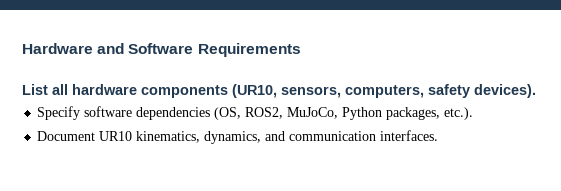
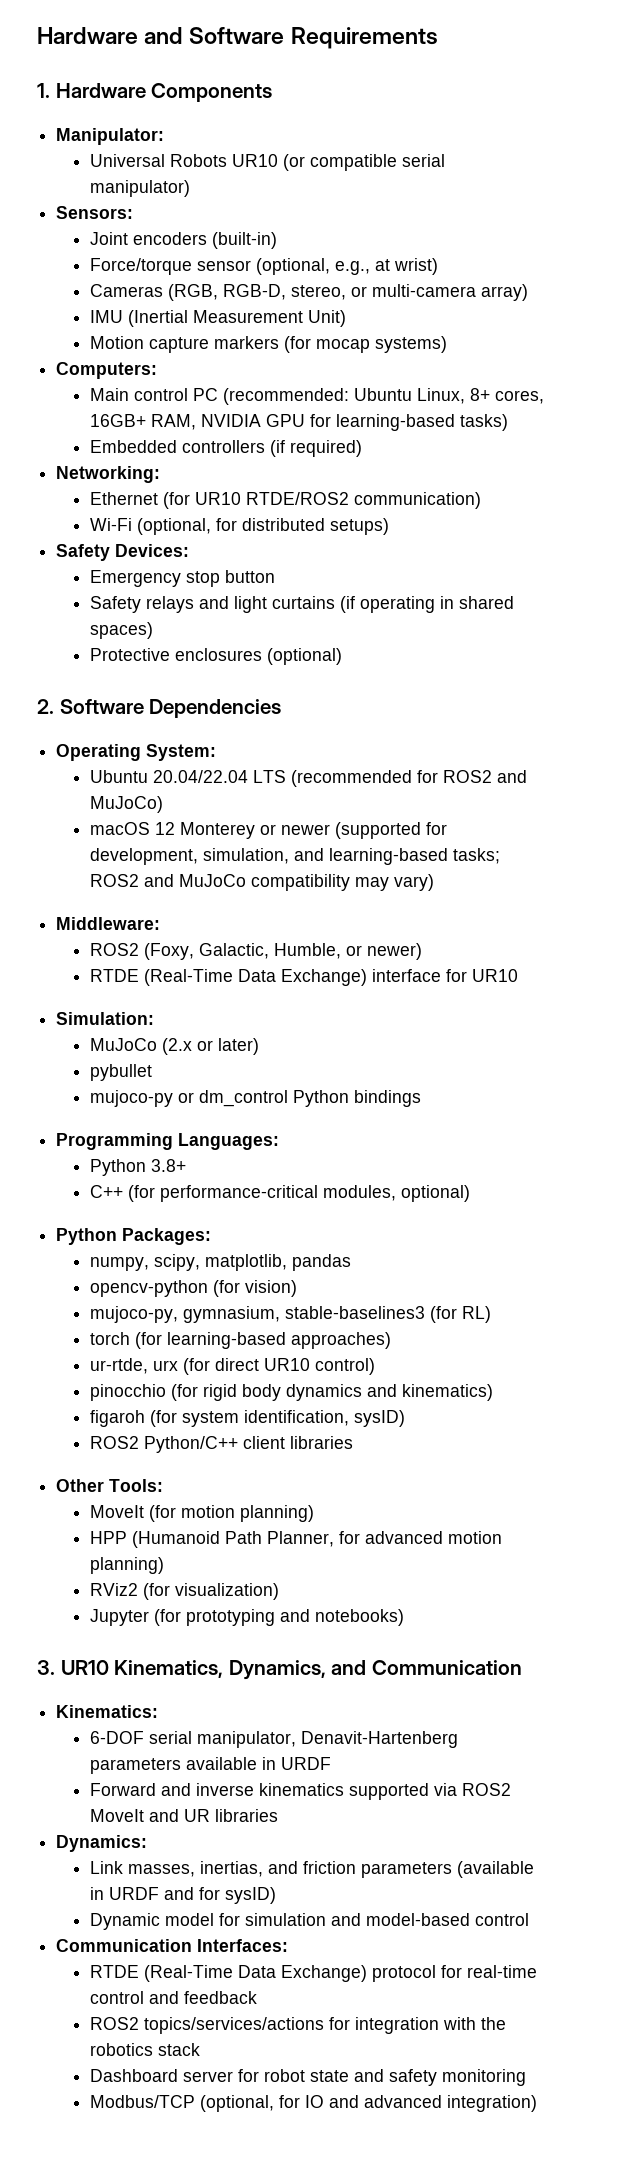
[22,84,536,98] [37,106,474,120] [37,130,439,144] List all hardware components (UR10, sensors, computers, safety devices). // Specify software dependencies (OS, ROS2, MuJoCo, Python packages, etc.). // Document UR10 kinematics, dynamics, and communication interfaces. -> [37,83,273,102] [56,128,165,145] [89,154,445,171] [89,180,190,197] [56,206,134,219] [89,232,277,249] [89,258,438,275] [89,284,528,301] [89,310,346,327] [89,336,447,353] [56,362,158,379] [89,388,544,405] [89,414,508,431] [89,440,362,457] [56,466,161,483] [89,492,481,509] [89,518,389,535] [56,544,190,561] [89,570,275,587] [89,596,514,613] [89,622,153,639] [89,648,342,665] [37,699,282,718] [56,744,217,761] [89,770,527,787] [89,796,163,813] [89,822,447,839] [89,848,500,865] [89,874,434,891] [56,917,161,930] [89,943,422,960] [89,969,518,986] [56,1012,155,1025] [89,1038,259,1055] [89,1064,152,1081] [89,1090,421,1107] [56,1133,280,1150] [89,1159,186,1176] [89,1185,470,1202] [56,1228,212,1245] [89,1254,351,1271] [89,1280,297,1297] [89,1306,491,1323] [89,1332,391,1349] [89,1358,375,1375] [89,1384,493,1401] [89,1410,405,1427] [89,1436,353,1453] [56,1479,164,1492] [89,1505,314,1522] [89,1531,502,1548] [89,1557,164,1574] [89,1583,279,1600] [89,1609,404,1626] [37,1660,522,1680] [56,1705,159,1718] [89,1731,458,1748] [89,1757,331,1774] [89,1783,511,1800] [89,1809,278,1822] [56,1835,148,1852] [89,1861,534,1878] [89,1887,276,1904] [89,1913,529,1930] [56,1939,289,1952] [89,1965,537,1982] [89,1991,257,2004] [89,2017,506,2034] [89,2043,200,2056] [89,2069,526,2086] [89,2095,537,2112] 1. Hardware Components // Manipulator: // Universal Robots UR10 (or compatible serial manipulator) // Sensors: // Joint encoders (built-in) // Force/torque sensor (optional, e.g., at wrist) // Cameras (RGB, RGB-D, stereo, or multi-camera array) // IMU (Inertial Measurement Unit) // Motion capture markers (for mocap systems) // Computers: // Main control PC (recommended: Ubuntu Linux, 8+ cores, 16GB+ RAM, NVIDIA GPU for learning-based tasks) // Embedded controllers (if required) // Networking: // Ethernet (for UR10 RTDE/ROS2 communication) // Wi-Fi (optional, for distributed setups) // Safety Devices: // Emergency stop button // Safety relays and light curtains (if operating in shared spaces) // Protective enclosures (optional) // 2. Software Dependencies // Operating System: // Ubuntu 20.04/22.04 LTS (recommended for ROS2 and MuJoCo) // macOS 12 Monterey or newer (supported for development, simulation, and learning-based tasks; ROS2 and MuJoCo compatibility may vary) // Middleware: // ROS2 (Foxy, Galactic, Humble, or newer) // RTDE (Real-Time Data Exchange) interface for UR10 // Simulation: // MuJoCo (2.x or later) // pybullet // mujoco-py or dm_control Python bindings // Programming Languages: // Python 3.8+ // C++ (for performance-critical modules, optional) // Python Packages: // numpy, scipy, matplotlib, pandas // opencv-python (for vision) // mujoco-py, gymnasium, stable-baselines3 (for RL) // torch (for learning-based approaches) // ur-rtde, urx (for direct UR10 control) // pinocchio (for rigid body dynamics and kinematics) // figaroh (for system identification, sysID) // ROS2 Python/C++ client libraries // Other Tools: // MoveIt (for motion planning) // HPP (Humanoid Path Planner, for advanced motion planning) // RViz2 (for visualization) // Jupyter (for prototyping and notebooks) // 3. UR10 Kinematics, Dynamics, and Communication // Kinematics: // 6-DOF serial manipulator, Denavit-Hartenberg parameters available in URDF // Forward and inverse kinematics supported via ROS2 MoveIt and UR libraries // Dynamics: // Link masses, inertias, and friction parameters (available in URDF and for sysID) // Dynamic model for simulation and model-based control // Communication Interfaces: // RTDE (Real-Time Data Exchange) protocol for real-time control and feedback // ROS2 topics/services/actions for integration with the robotics stack // Dashboard server for robot state and safety monitoring // Modbus/TCP (optional, for IO and advanced integration)

